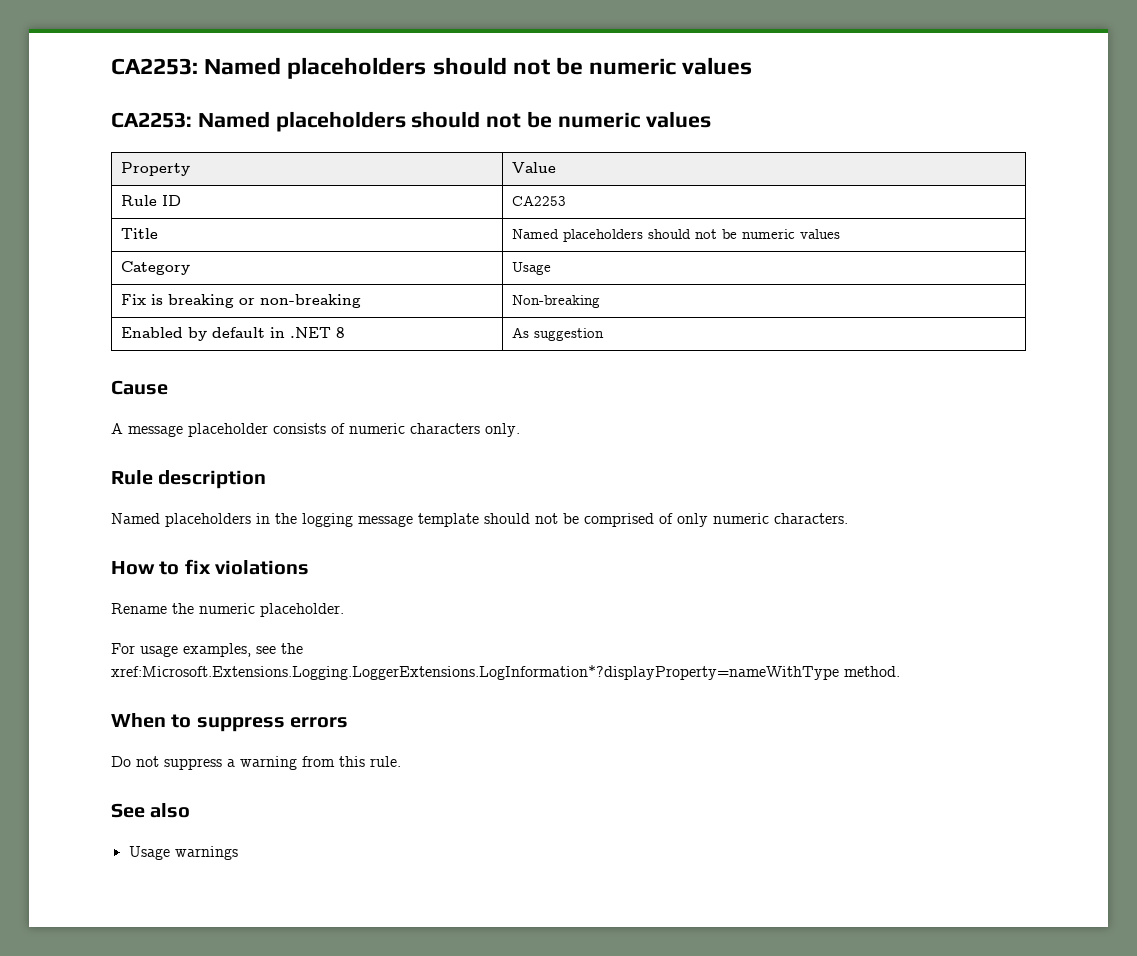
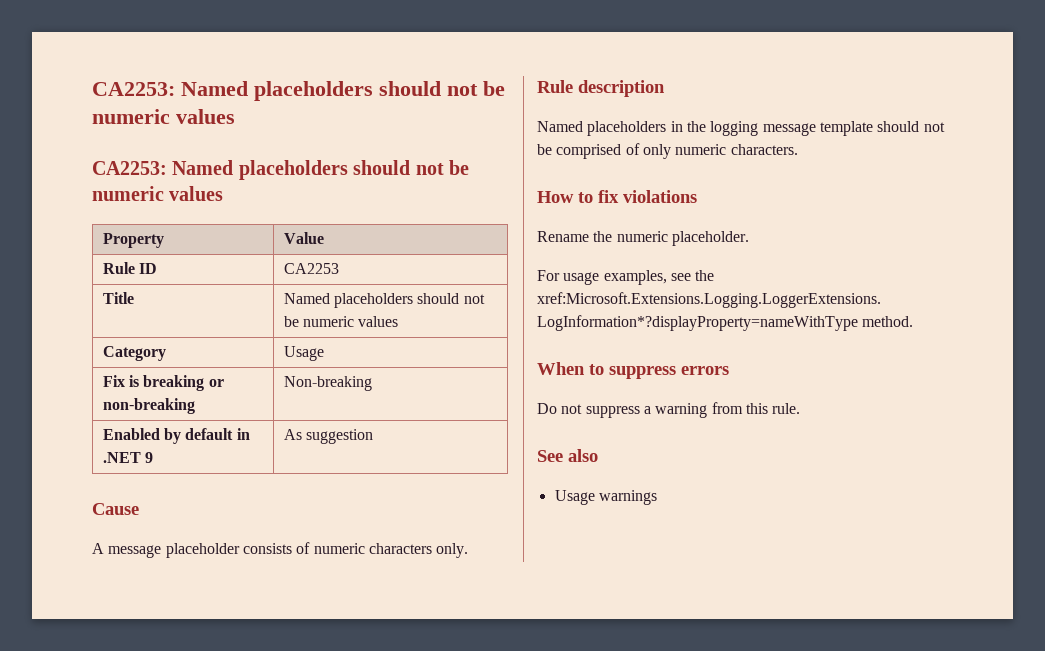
[336,327,346,338] 8 -> [144,452,153,463] 9

